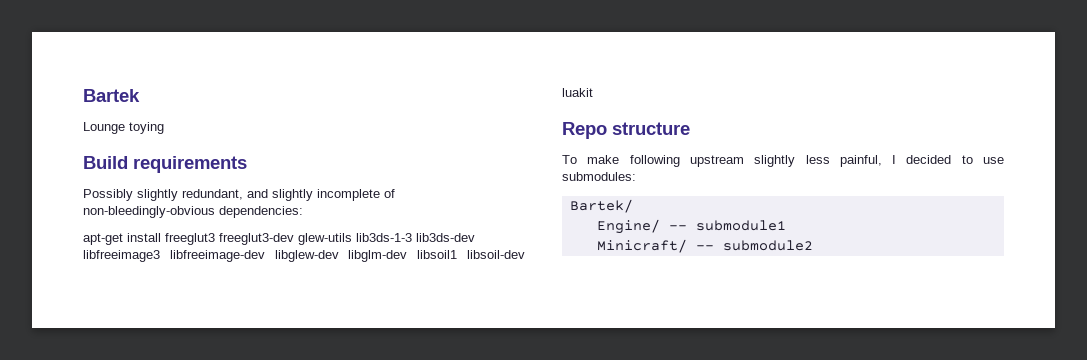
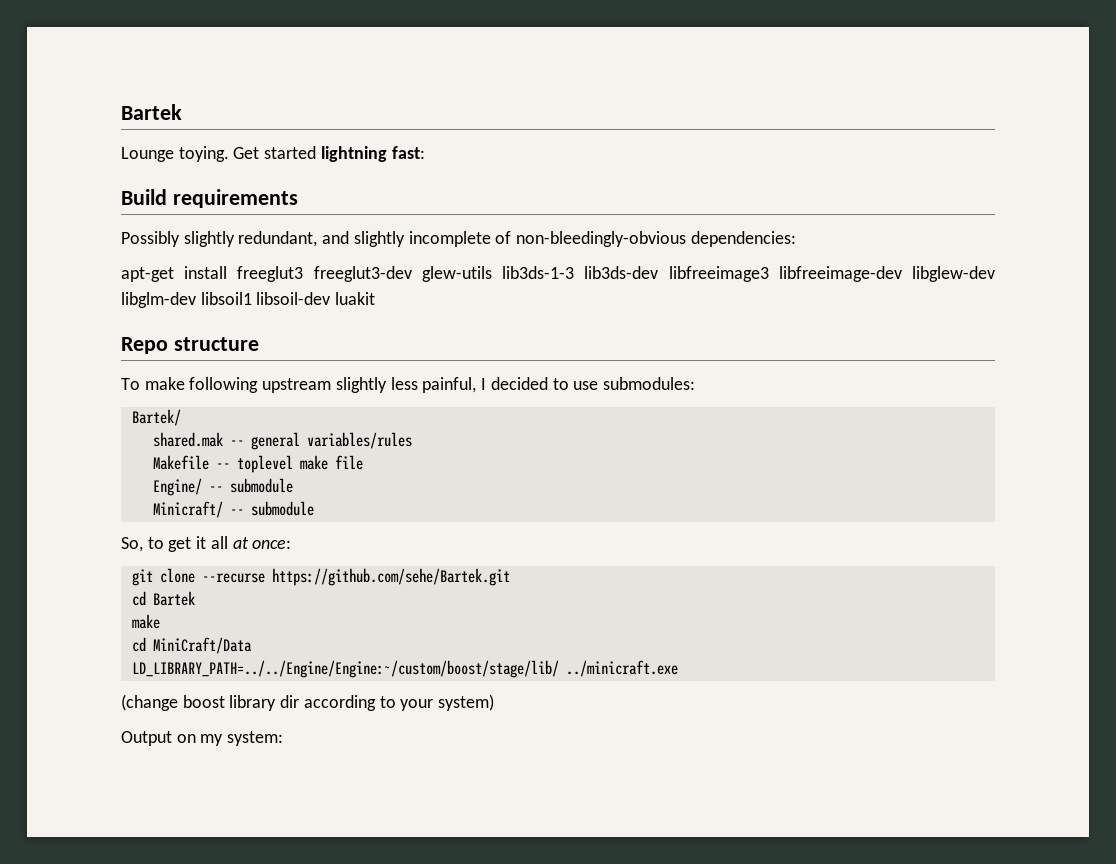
[129,122,164,134] toying -> [178,146,425,162] toying. Get started lightning fast:
(633, 206) none -> [152,432,412,450] [152,455,363,473] // shared.mak -- general variables/rules // Makefile -- toplevel make file
[695,220,786,231] submodule1 -> [229,478,293,493] submodule
[722,240,813,251] submodule2 -> [250,501,314,516] [121,536,292,552] [131,568,510,586] [131,591,195,606] [131,614,160,629] [131,637,252,654] [131,660,678,678] [121,694,495,711] [121,731,284,746] submodule // So, to get it all at once: // git clone --recurse https://github.com/sehe/Bartek.git // cd Bartek // make // cd MiniCraft/Data // LD_LIBRARY_PATH=../../Engine/Engine:~/custom/boost/stage/lib/ ../minicraft.exe // (change boost library dir according to your system) // Output on my system:

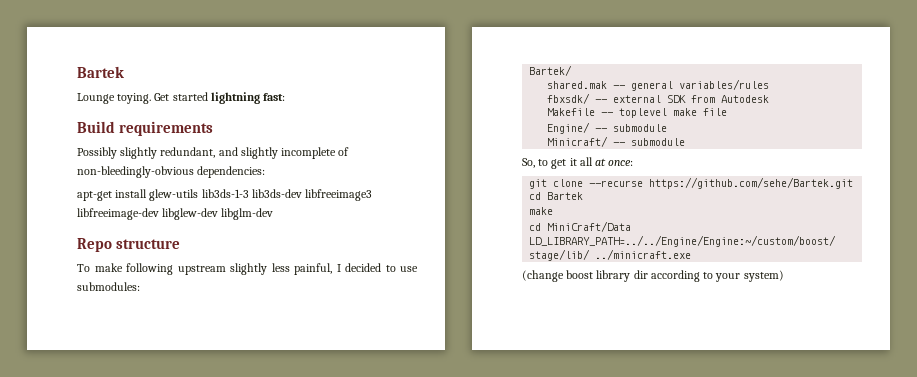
[237,266,412,282] freeglut3 freeglut3-dev -> (148, 193) none
[200,292,376,305] libsoil1 libsoil-dev luakit -> (274, 214) none
(412, 440) none -> [547,93,770,104] // fbxsdk/ -- external SDK from Autodesk
[121,731,284,746] // Output on my system: -> (784, 276) none

